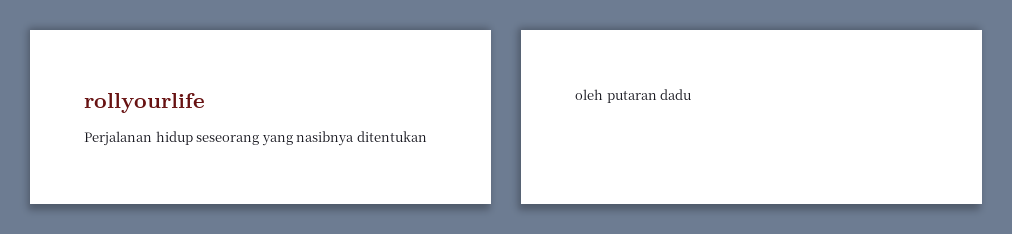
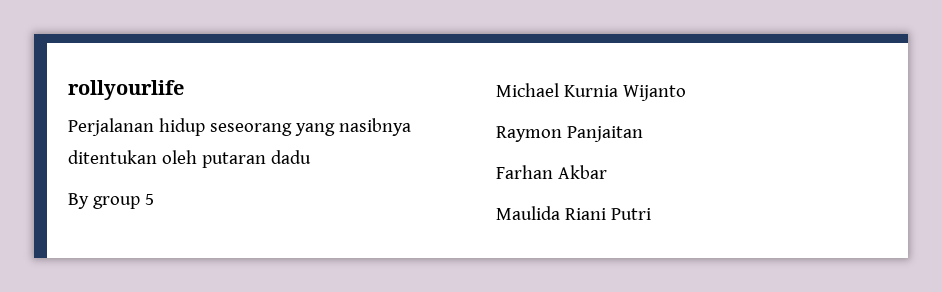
(692, 94) none -> [68,193,154,209] [496,83,686,101] [496,126,643,142] [496,165,607,179] [496,206,651,220] // By group 5 // Michael Kurnia Wijanto // Raymon Panjaitan // Farhan Akbar // Maulida Riani Putri

